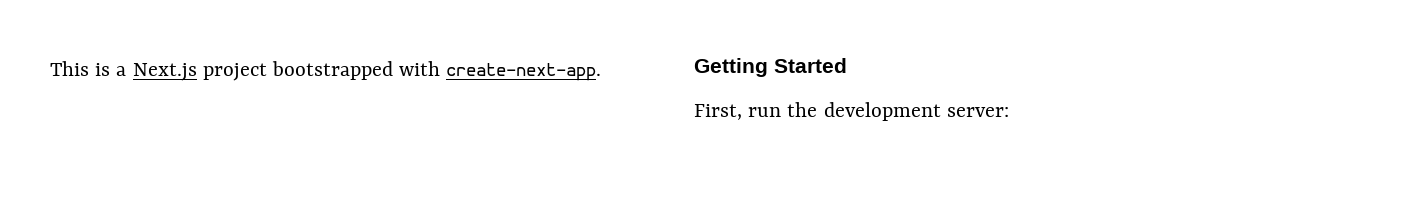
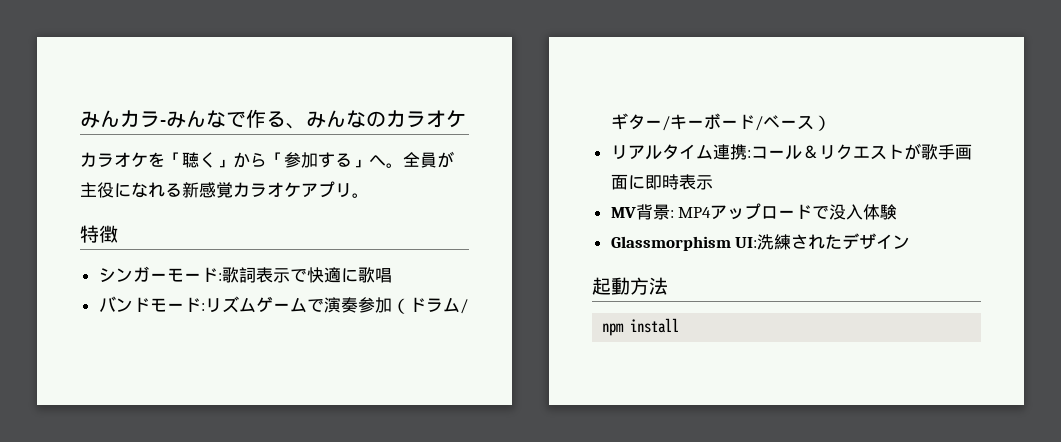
[50,61,602,81] [694,58,847,77] [694,102,1009,121] This is a Next.js project bootstrapped with create-next-app. // Getting Started // First, run the development server: -> [80,109,466,129] [80,151,454,168] [80,181,369,198] [80,225,118,243] [98,266,392,283] [98,296,468,314] [610,113,831,131] [610,143,972,160] [610,174,713,190] [610,203,898,220] [610,233,911,251] [592,277,668,295] [602,318,680,336] みんカラ-みんなで作る、みんなのカラオケ // カラオケを「聴く」から「参加する」へ。全員が主役になれる新感覚カラオケアプリ。 // 特徴 // シンガーモード:歌詞表示で快適に歌唱 // バンドモード:リズムゲームで演奏参加（ドラム/ギター/キーボード/ベース） // リアルタイム連携:コール＆リクエストが歌手画面に即時表示 // MV背景: MP4アップロードで没入体験 // Glassmorphism UI:洗練されたデザイン // 起動方法 // npm install

